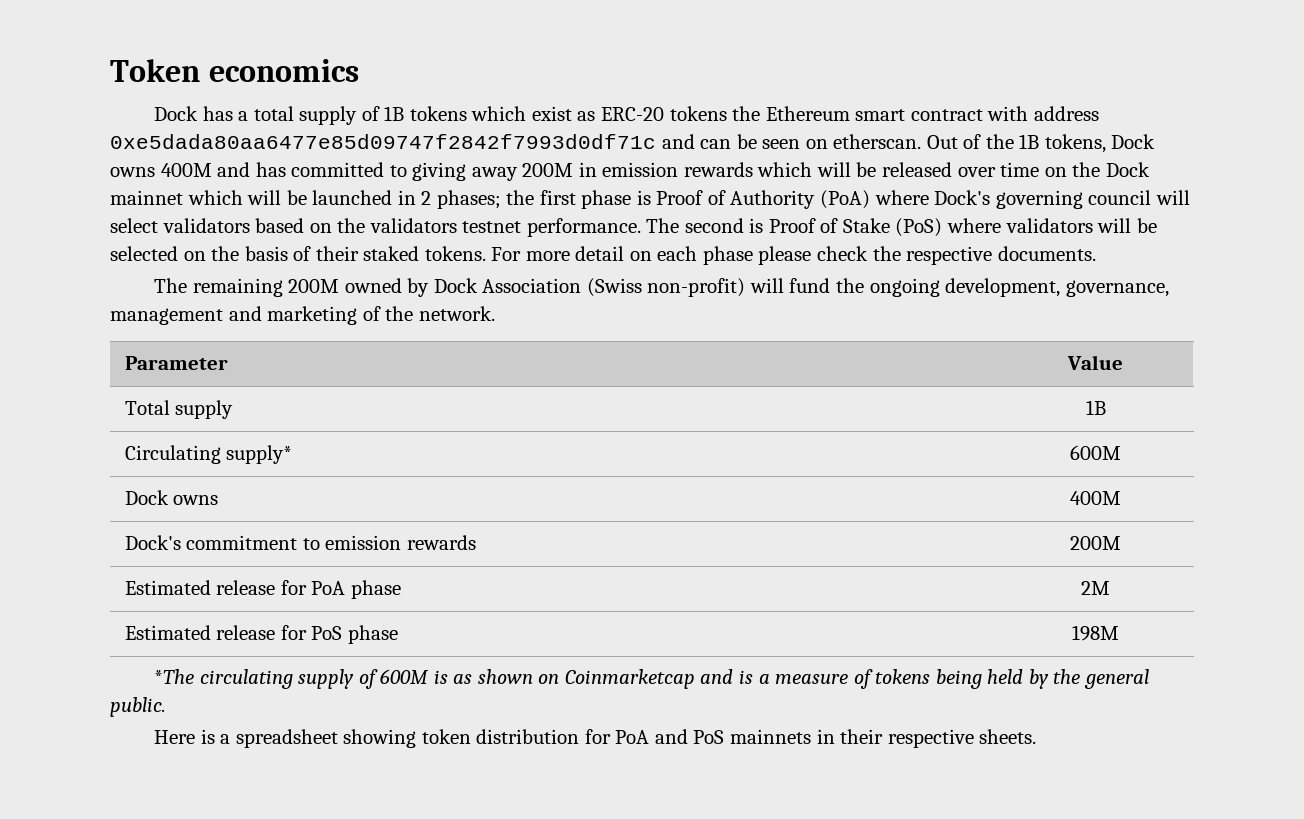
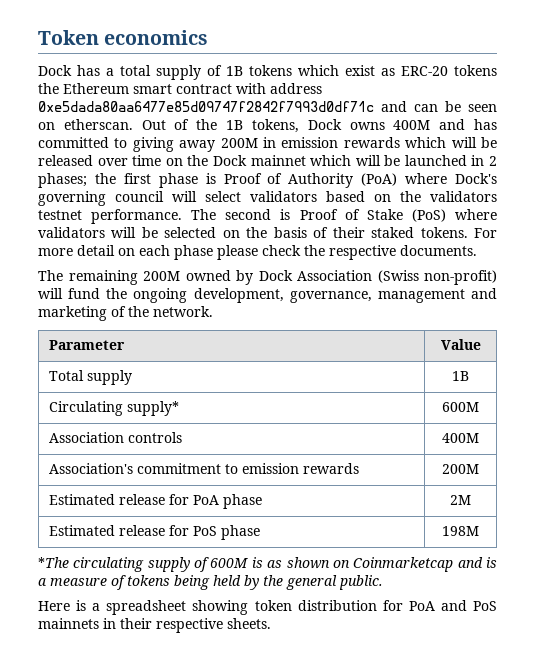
[124,490,219,505] Dock owns -> [48,432,182,443] Association controls
[124,535,181,550] Dock's -> [48,463,133,474] Association's

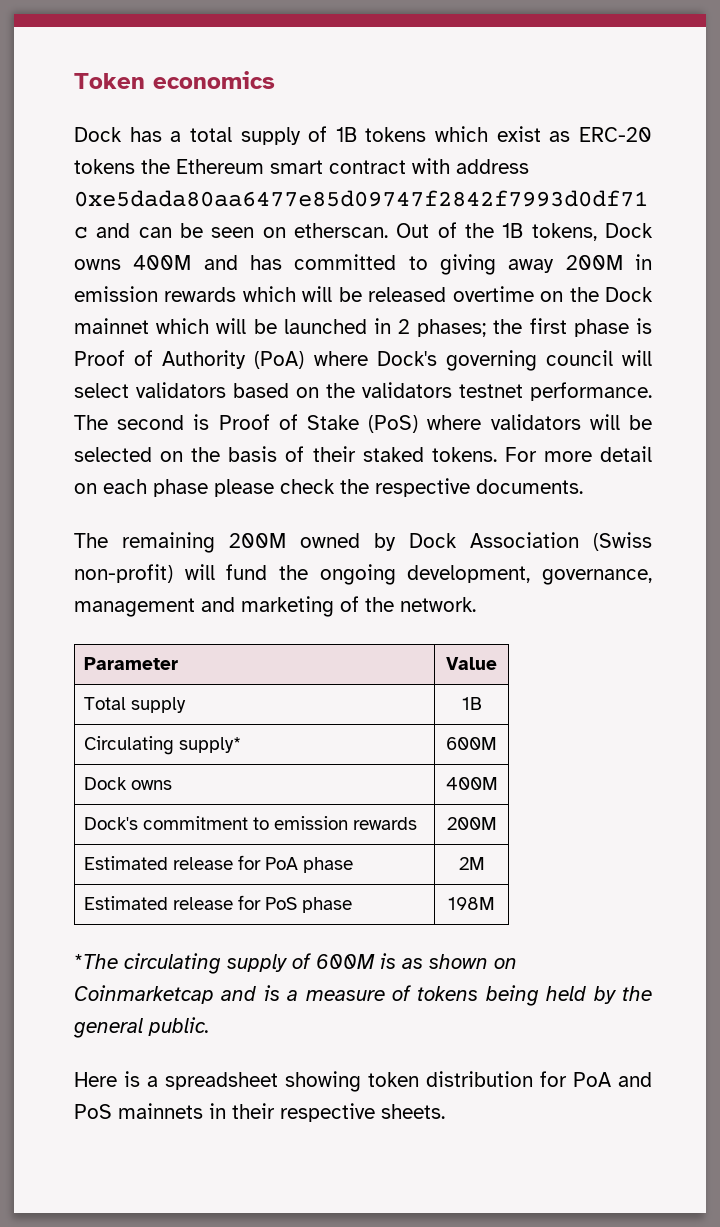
[97,155,162,166] over time -> [452,286,534,302] overtime
[48,432,182,443] Association controls -> [84,777,173,790] Dock owns
[48,463,133,474] Association's -> [84,817,139,830] Dock's

